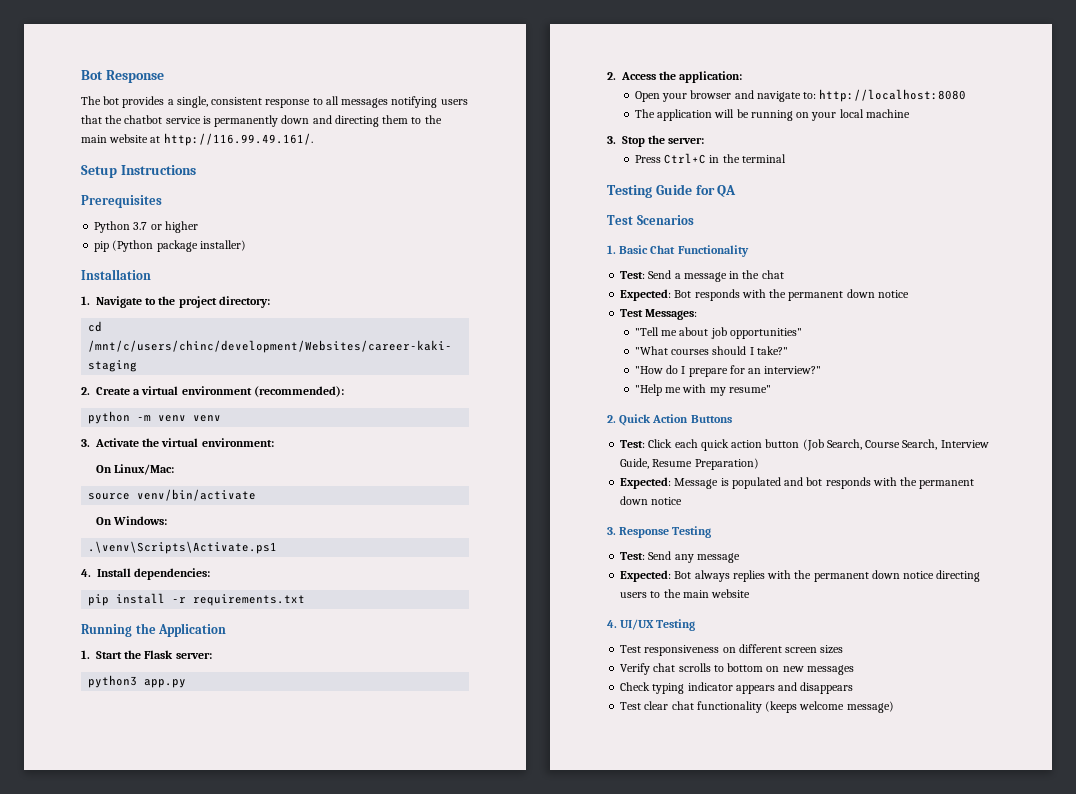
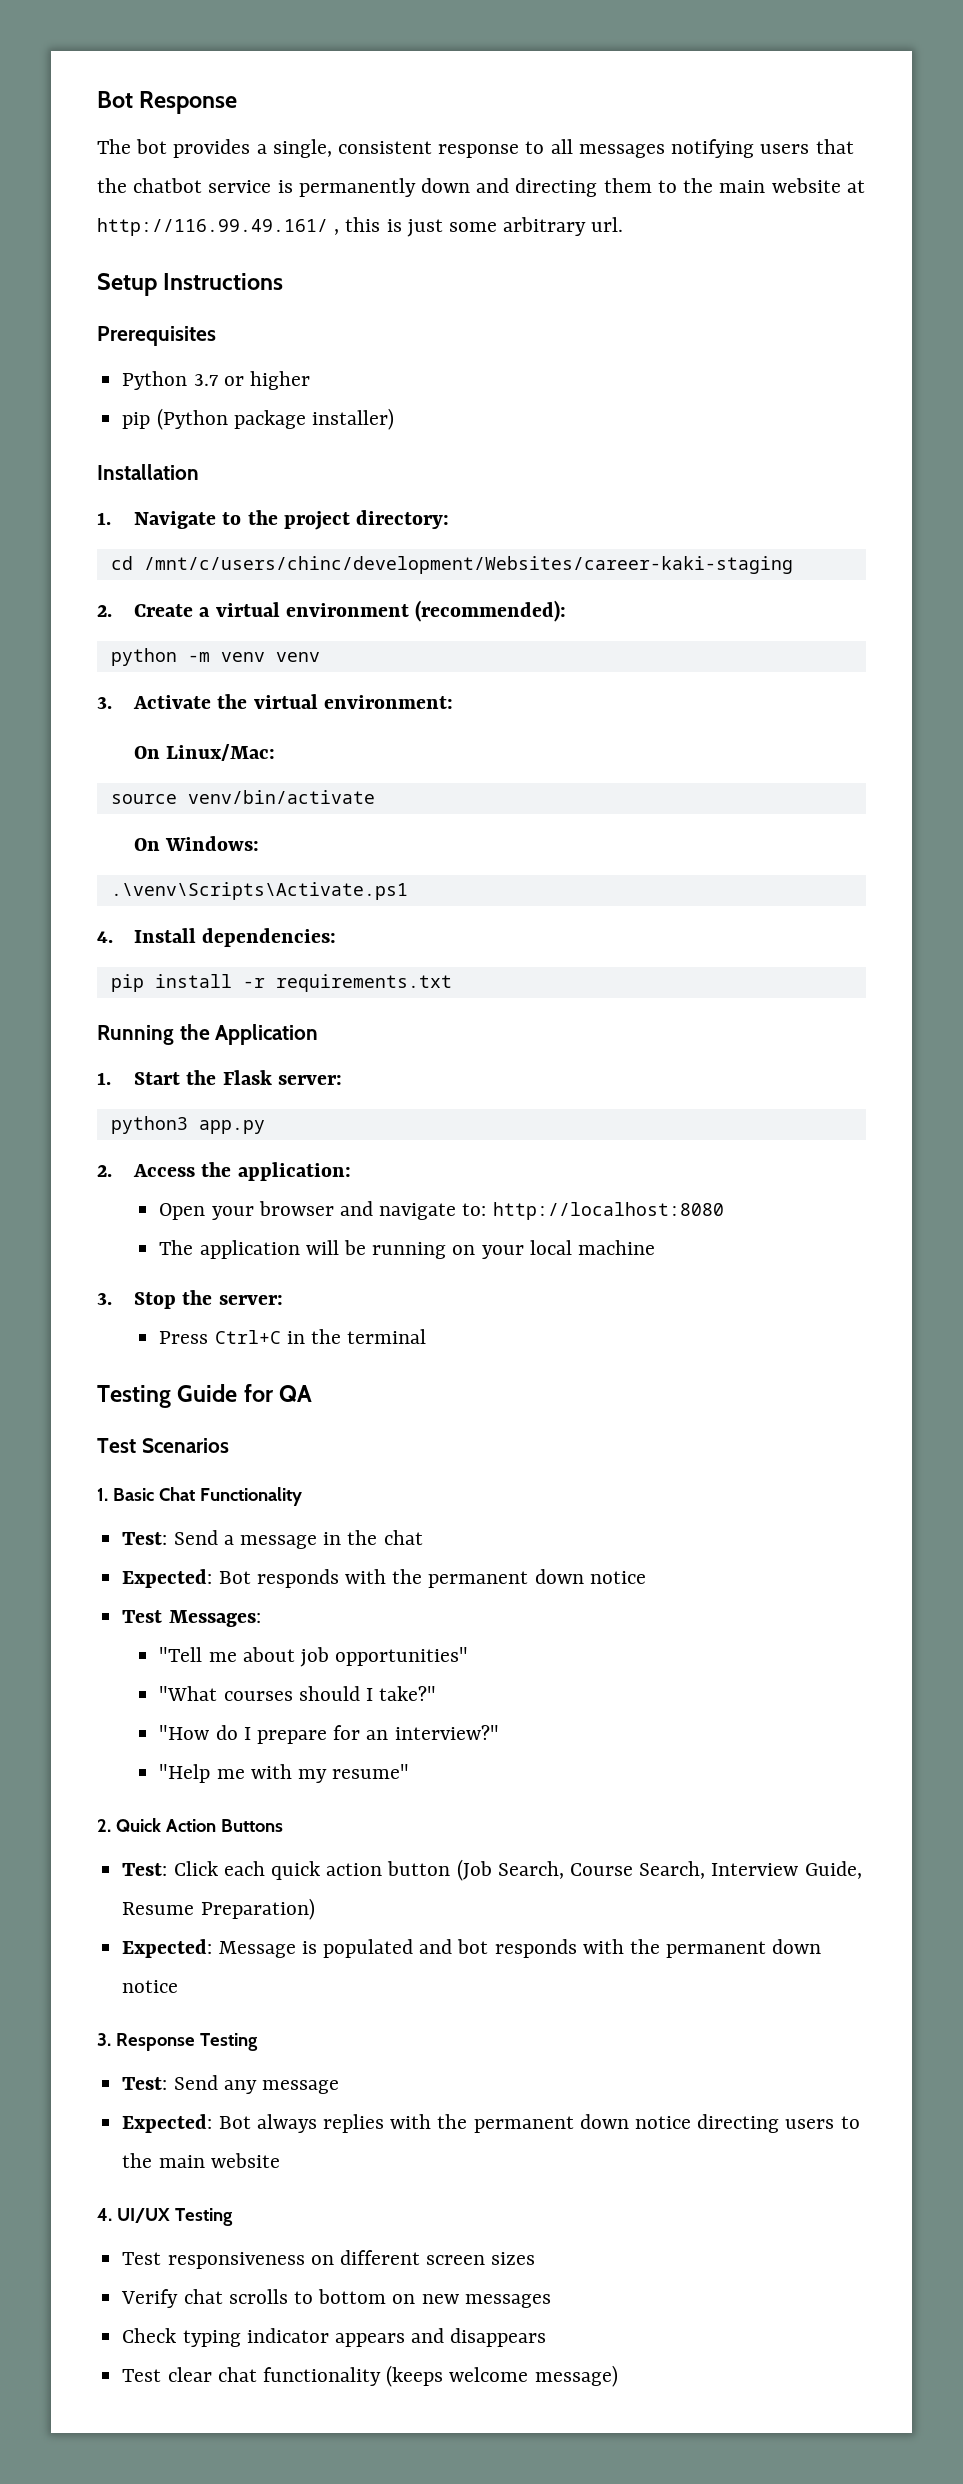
[163,133,313,146] http://116.99.49.161/. -> [97,217,624,237] http://116.99.49.161/ , this is just some arbitrary url.

